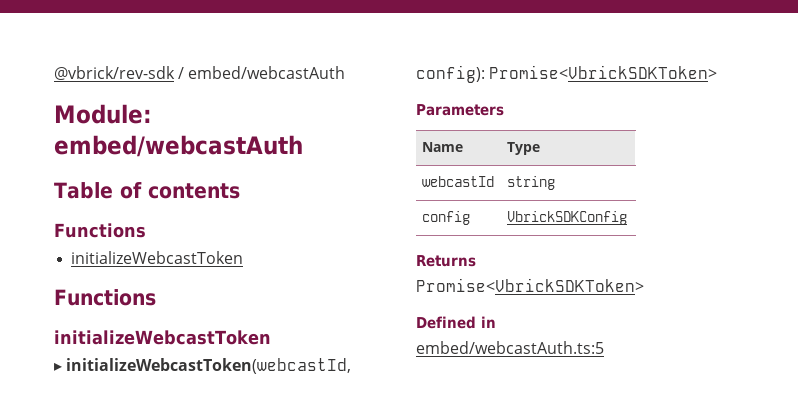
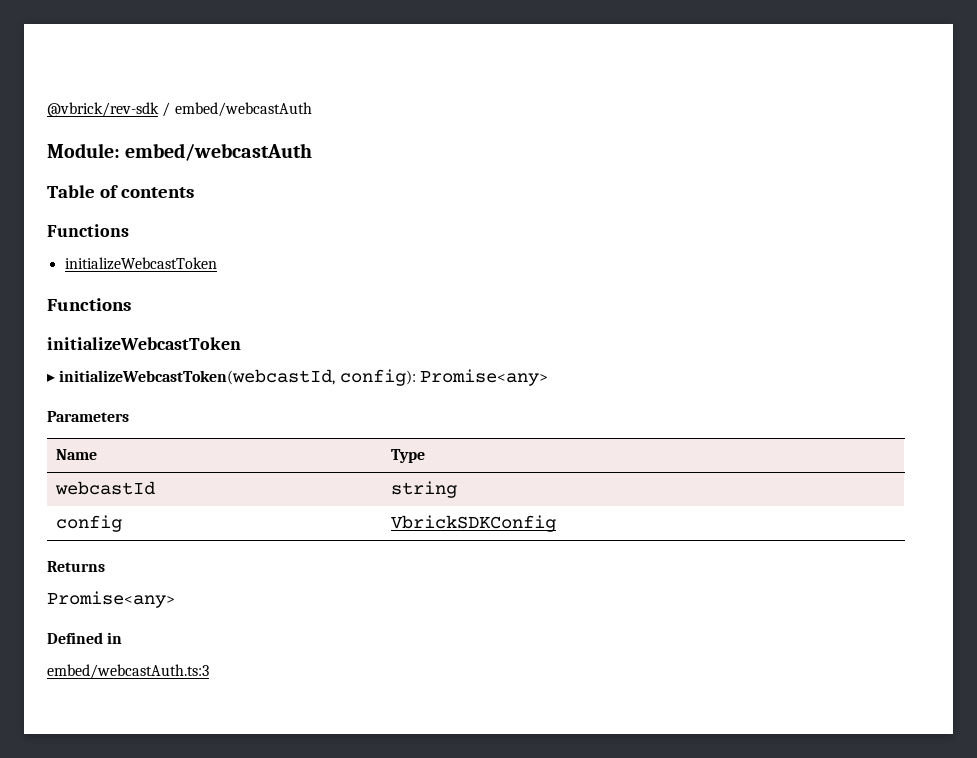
[489,65,718,79] Promise<VbrickSDKToken> -> [419,369,548,386] Promise<any>
[416,278,644,292] Promise<VbrickSDKToken> -> [47,591,175,608] Promise<any>
[416,341,604,354] embed/webcastAuth.ts:5 -> [47,664,209,679] embed/webcastAuth.ts:3

